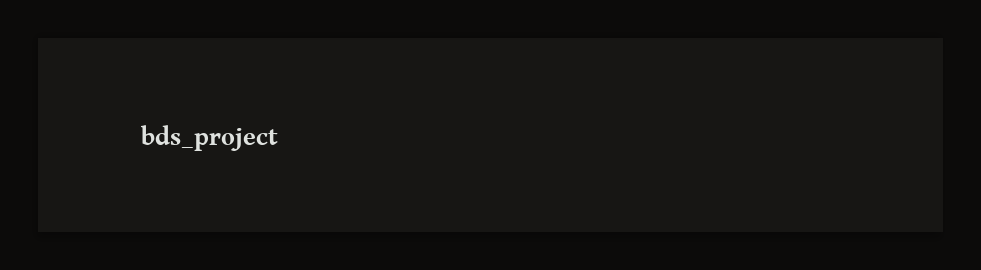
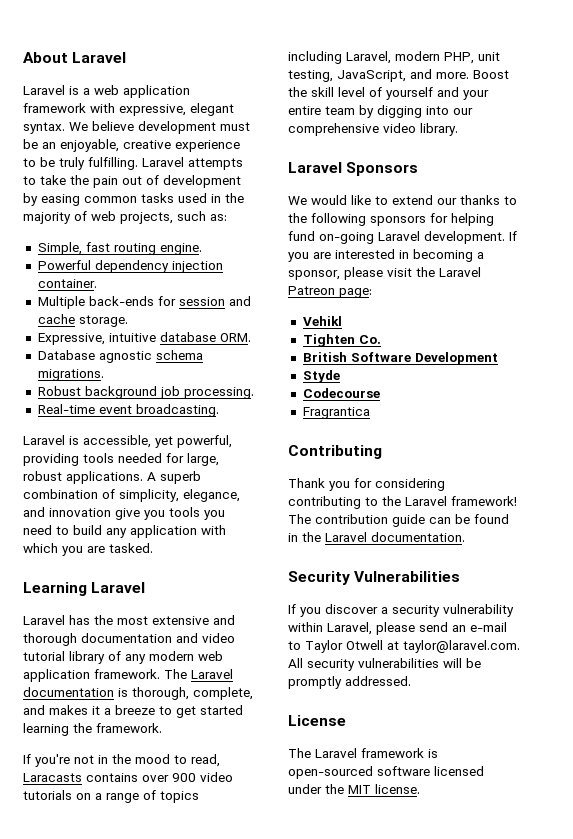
[141,125,278,151] bds_project -> [23,52,127,63] [23,85,190,98] [23,103,234,116] [23,121,250,134] [23,139,240,152] [23,157,243,170] [23,175,241,188] [23,193,244,206] [23,211,227,224] [37,242,202,255] [37,260,223,273] [37,279,97,288] [37,296,251,309] [37,314,128,327] [37,332,251,345] [37,350,203,363] [37,369,104,381] [37,386,254,399] [37,404,219,417] [23,435,232,448] [23,453,219,466] [23,471,201,484] [23,489,240,502] [23,507,225,520] [23,525,226,538] [23,543,153,556] [23,582,146,596] [23,615,235,625] [23,633,235,646] [23,651,223,664] [23,669,233,682] [23,687,253,700] [23,705,243,718] [23,723,162,736] [23,754,220,767] [23,772,233,782] [23,790,199,803] [288,51,500,64] [288,69,509,82] [288,87,489,100] [288,105,473,118] [288,123,458,136] [288,162,419,176] [288,195,517,205] [288,213,494,226] [288,231,517,244] [288,249,484,262] [288,267,481,280] [288,286,372,298] [302,316,342,326] [302,334,381,347] [302,352,498,365] [302,370,340,383] [302,388,380,398] [302,407,370,419] [288,445,382,459] [288,478,445,491] [288,496,517,509] [288,514,509,527] [288,532,465,542] [288,571,461,585] [288,604,514,617] [288,622,507,635] [288,640,520,653] [288,658,481,671] [288,676,411,689] [288,715,346,726] [288,748,438,758] [288,766,484,779] [288,784,420,794] About Laravel // Laravel is a web application framework with expressive, elegant syntax. We believe development must be an enjoyable, creative experience to be truly fulfilling. Laravel attempts to take the pain out of development by easing common tasks used in the majority of web projects, such as: // Simple, fast routing engine. // Powerful dependency injection container. // Multiple back-ends for session and cache storage. // Expressive, intuitive database ORM. // Database agnostic schema migrations. // Robust background job processing. // Real-time event broadcasting. // Laravel is accessible, yet powerful, providing tools needed for large, robust applications. A superb combination of simplicity, elegance, and innovation give you tools you need to build any application with which you are tasked. // Learning Laravel // Laravel has the most extensive and thorough documentation and video tutorial library of any modern web application framework. The Laravel documentation is thorough, complete, and makes it a breeze to get started learning the framework. // If you're not in the mood to read, Laracasts contains over 900 video tutorials on a range of topics including Laravel, modern PHP, unit testing, JavaScript, and more. Boost the skill level of yourself and your entire team by digging into our comprehensive video library. // Laravel Sponsors // We would like to extend our thanks to the following sponsors for helping fund on-going Laravel development. If you are interested in becoming a sponsor, please visit the Laravel Patreon page: // Vehikl // Tighten Co. // British Software Development // Styde // Codecourse // Fragrantica // Contributing // Thank you for considering contributing to the Laravel framework! The contribution guide can be found in the Laravel documentation. // Security Vulnerabilities // If you discover a security vulnerability within Laravel, please send an e-mail to Taylor Otwell at taylor@laravel.com. All security vulnerabilities will be promptly addressed. // License // The Laravel framework is open-sourced software licensed under the MIT license.

